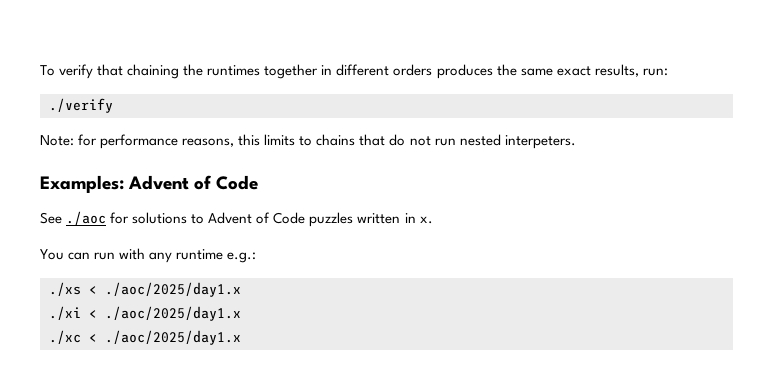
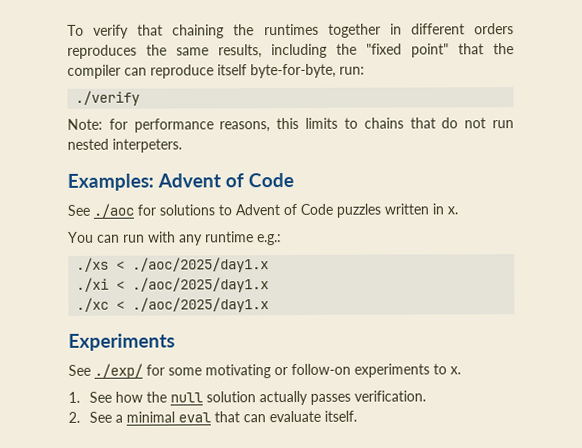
[436,64,493,79] produces -> [67,44,137,59] reproduces
[556,64,639,77] exact results, -> [218,43,514,59] [67,63,336,79] results, including the "fixed point" that the compiler can reproduce itself byte-for-byte,
(241, 337) none -> [68,333,175,351] [68,363,461,379] [68,390,426,406] [68,410,357,423] // Experiments // See ./exp/ for some motivating or follow-on experiments to x. // 1. See how the null solution actually passes verification. // 2. See a minimal eval that can evaluate itself.

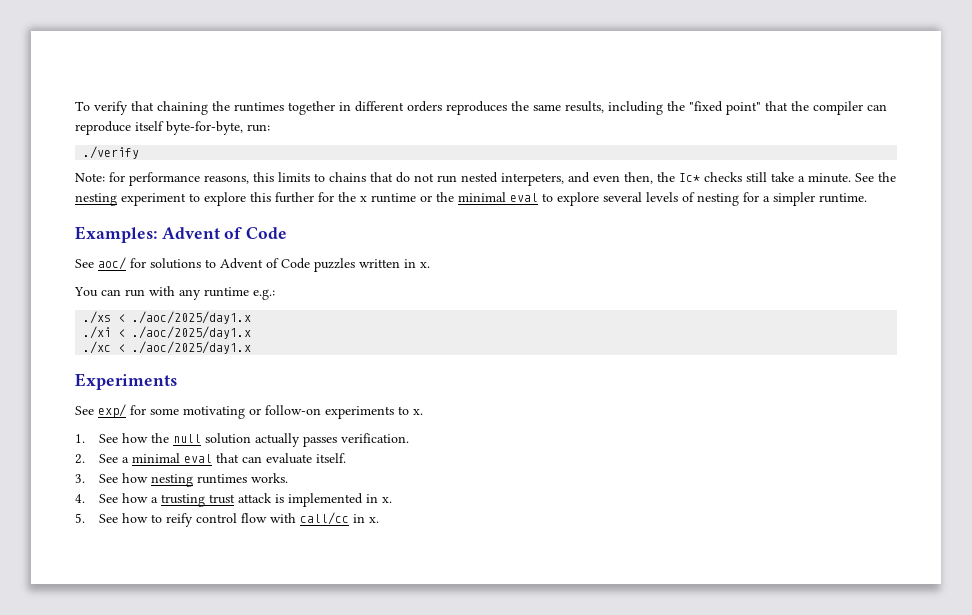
[112,138,182,153] interpeters. -> [501,172,896,186] [75,192,867,206] interpeters, and even then, the Ic* checks still take a minute. See the nesting experiment to explore this further for the x runtime or the minimal eval to explore several levels of nesting for a simpler runtime.
[93,203,134,218] ./aoc -> [98,257,126,270] aoc/
[94,363,143,379] ./exp/ -> [98,404,126,418] exp/
(357, 416) none -> [75,473,288,487] [75,493,392,507] [75,512,379,527] // 3. See how nesting runtimes works. // 4. See how a trusting trust attack is implemented in x. // 5. See how to reify control flow with call/cc in x.

